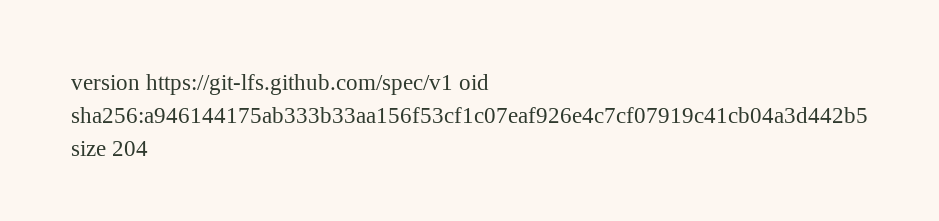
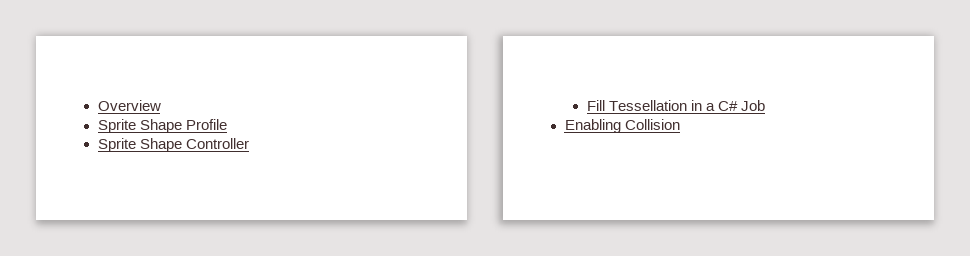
[71,74,490,95] [71,107,868,123] [71,141,149,156] version https://git-lfs.github.com/spec/v1 oid sha256:a946144175ab333b33aa156f53cf1c07eaf926e4c7cf07919c41cb04a3d442b5 size 204 -> [97,100,161,111] [97,119,227,133] [97,138,249,152] [586,100,766,111] [564,119,680,133] Overview // Sprite Shape Profile // Sprite Shape Controller // Fill Tessellation in a C# Job // Enabling Collision

